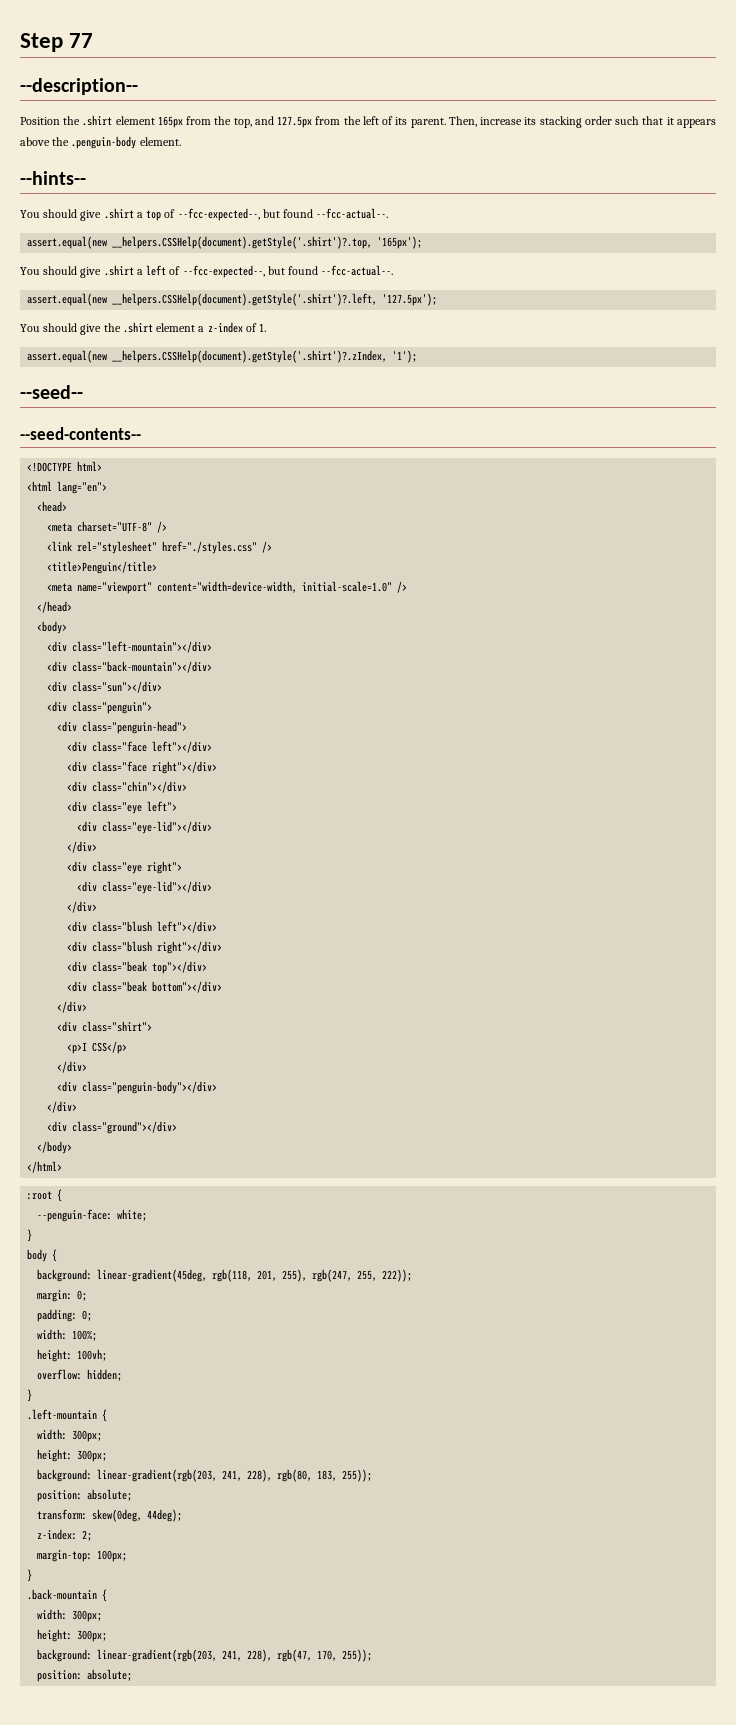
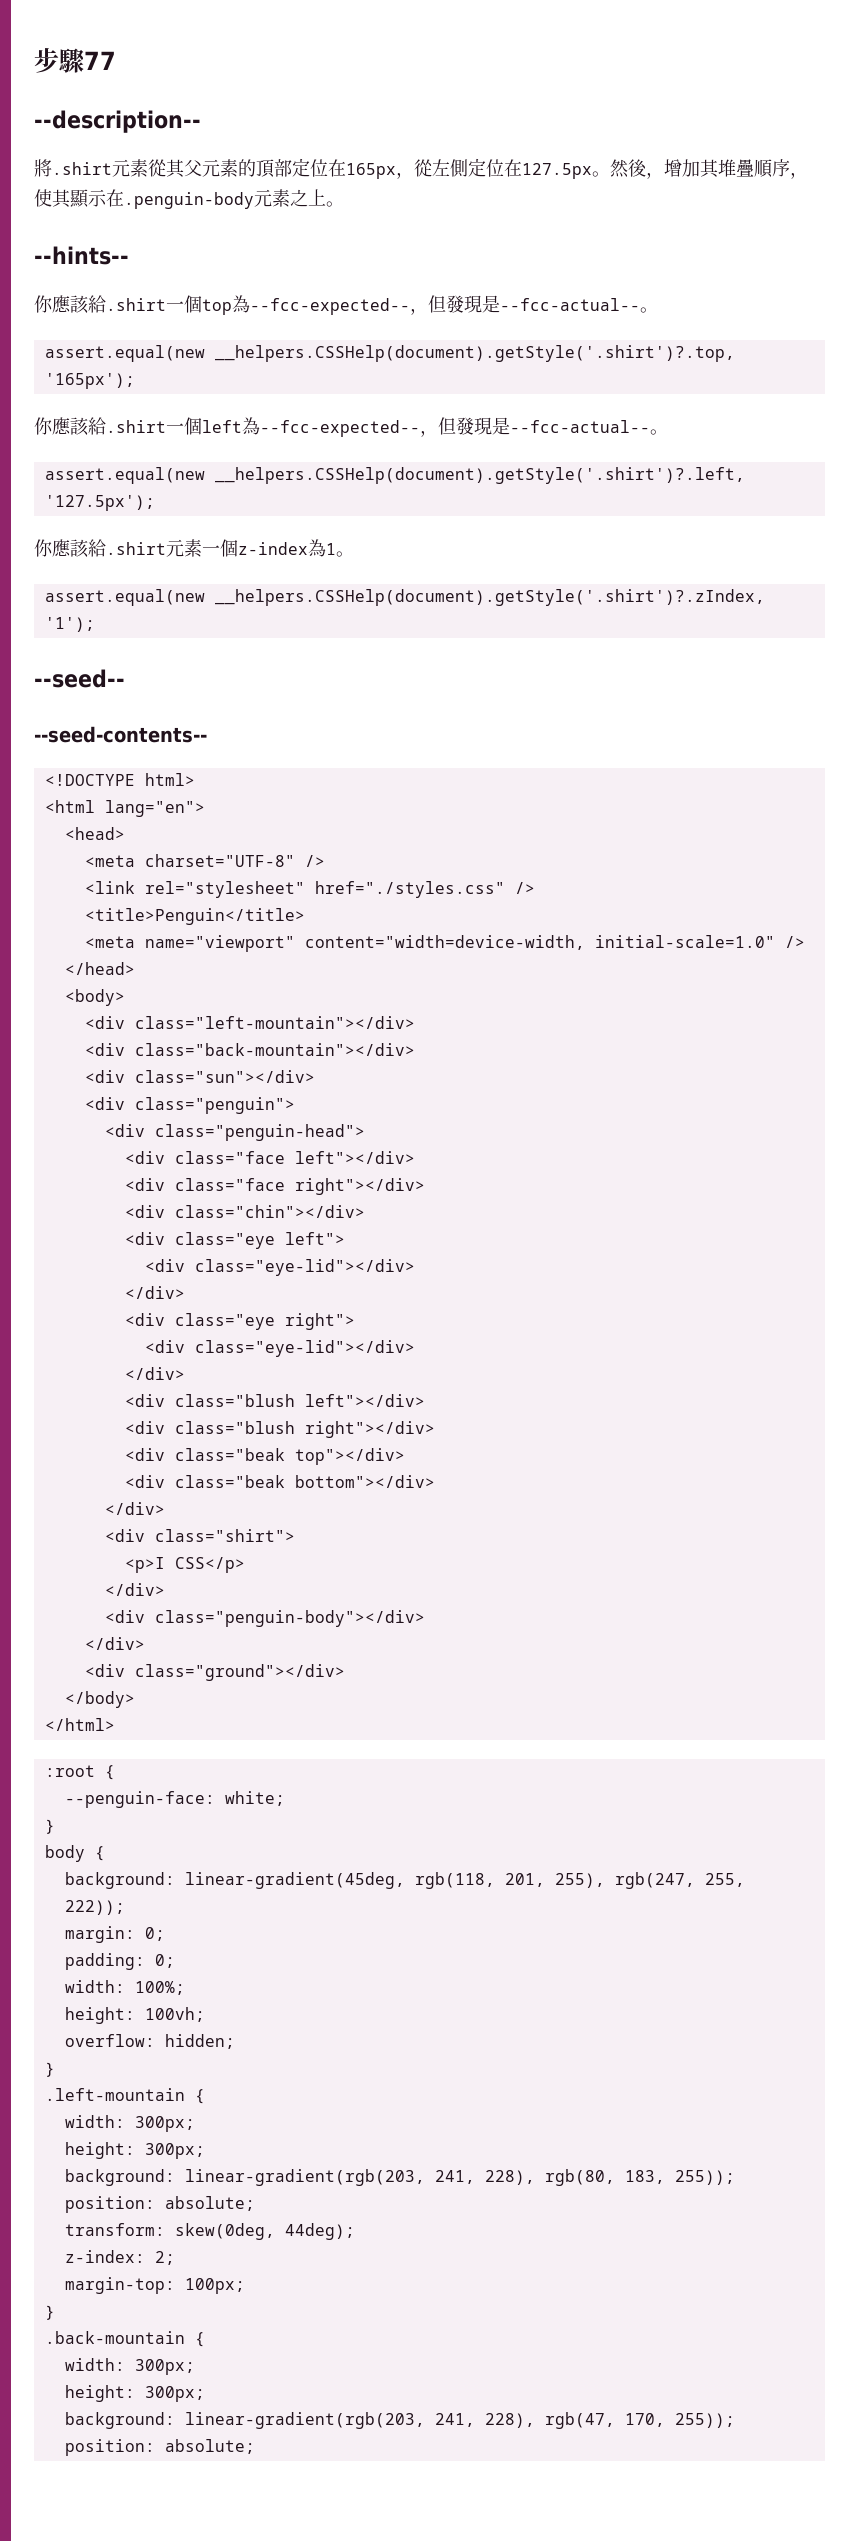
[20,33,63,52] Step -> [34,48,85,73] 步驟
[20,115,716,128] [20,136,181,149] [20,171,86,185] [20,208,389,221] [27,236,423,249] [20,265,394,278] [27,293,438,306] [20,322,267,335] Position the .shirt element 165px from the top, and 127.5px from the left of its parent. Then, increase its stacking order such that it appears above the .penguin-body element. // --hints-- // You should give .shirt a top of --fcc-expected--, but found --fcc-actual--. // assert.equal(new __helpers.CSSHelp(document).getStyle('.shirt')?.top, '165px'); // You should give .shirt a left of --fcc-expected--, but found --fcc-actual--. // assert.equal(new __helpers.CSSHelp(document).getStyle('.shirt')?.left, '127.5px'); // You should give the .shirt element a z-index of 1. -> [34,158,808,179] [34,189,344,209] [34,246,129,265] [34,295,658,315] [44,345,735,362] [44,373,135,389] [34,417,668,437] [44,467,745,484] [44,495,155,511] [34,539,354,558] 將.shirt元素從其父元素的頂部定位在165px，從左側定位在127.5px。然後，增加其堆疊順序，使其顯示在.penguin-body元素之上。 // --hints-- // 你應該給.shirt一個top為--fcc-expected--，但發現是--fcc-actual--。 // assert.equal(new __helpers.CSSHelp(document).getStyle('.shirt')?.top, '165px'); // 你應該給.shirt一個left為--fcc-expected--，但發現是--fcc-actual--。 // assert.equal(new __helpers.CSSHelp(document).getStyle('.shirt')?.left, '127.5px'); // 你應該給.shirt元素一個z-index為1。

